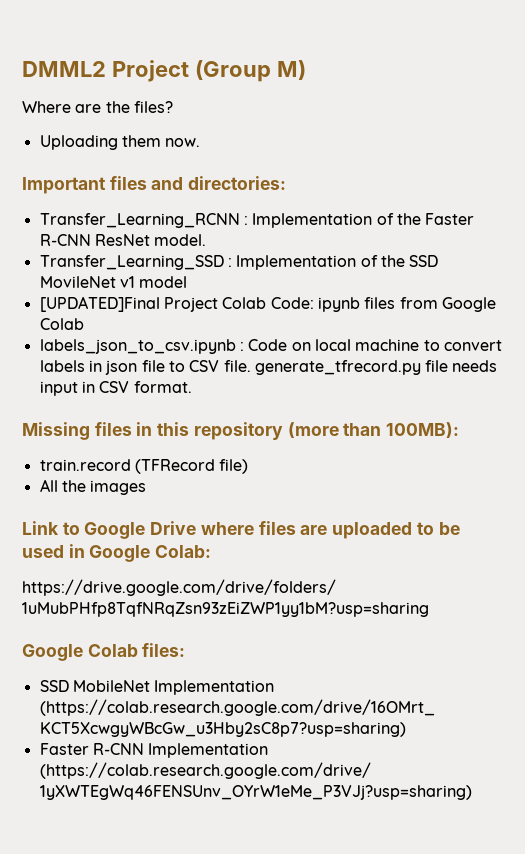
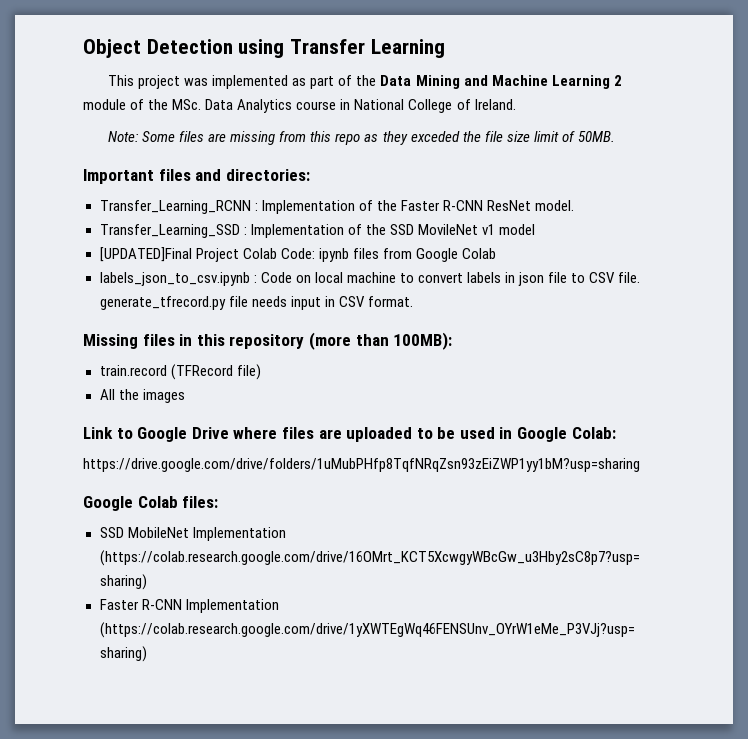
[22,60,306,82] [22,101,173,113] [39,135,201,150] DMML2 Project (Group M) // Where are the files? // Uploading them now. -> [83,39,445,58] [108,75,622,89] [83,99,516,113] [108,131,615,145] Object Detection using Transfer Learning // This project was implemented as part of the Data Mining and Machine Learning 2 module of the MSc. Data Analytics course in National College of Ireland. // Note: Some files are missing from this repo as they exceded the file size limit of 50MB.

